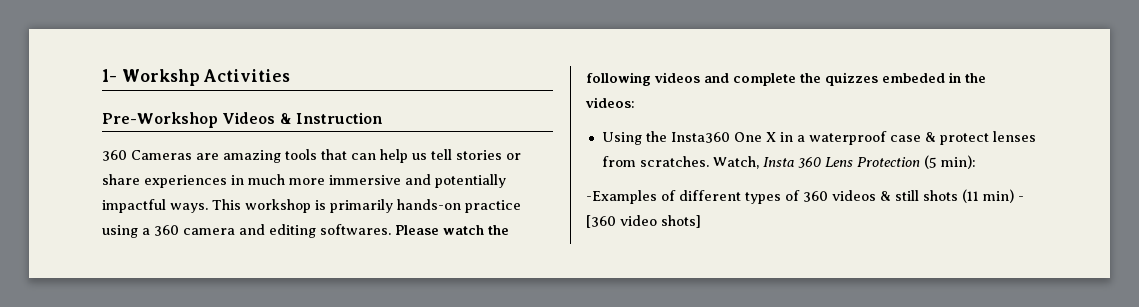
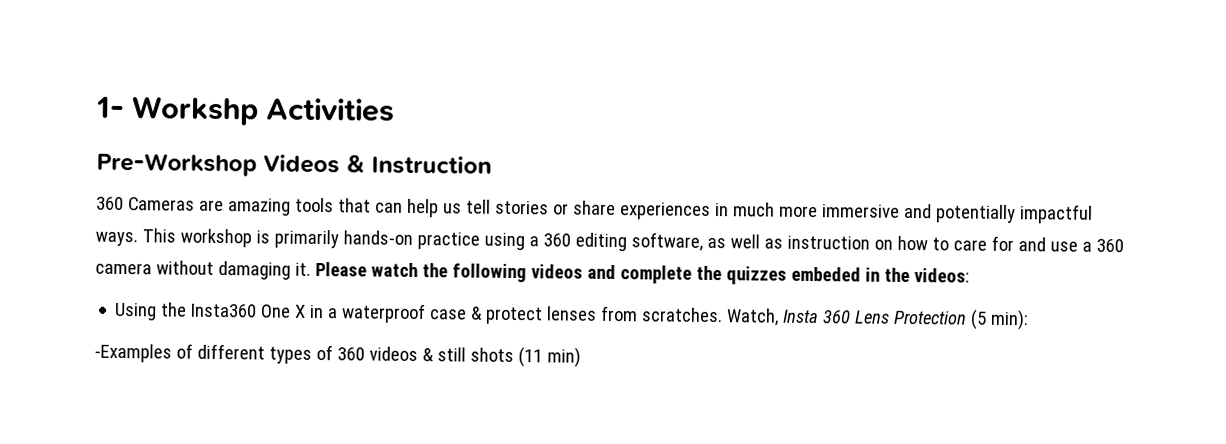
[183,224,391,238] camera and editing softwares. -> [574,232,1124,253] [95,260,311,280] editing software, as well as instruction on how to care for and use a 360 camera without damaging it.
[1018,196,1024,201] [586,215,701,228] - [360 video shots] -> (581, 357) none

